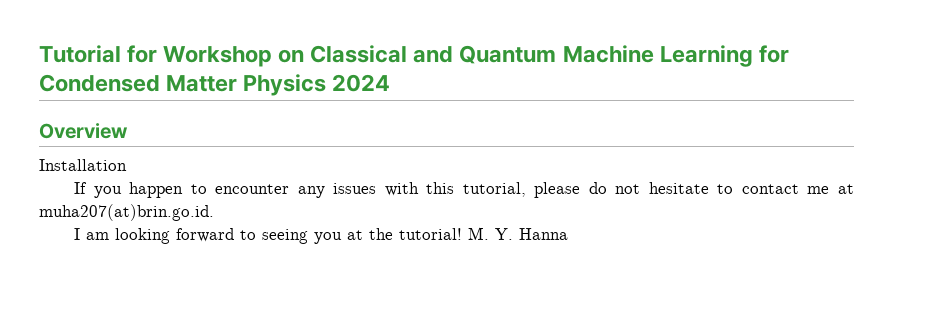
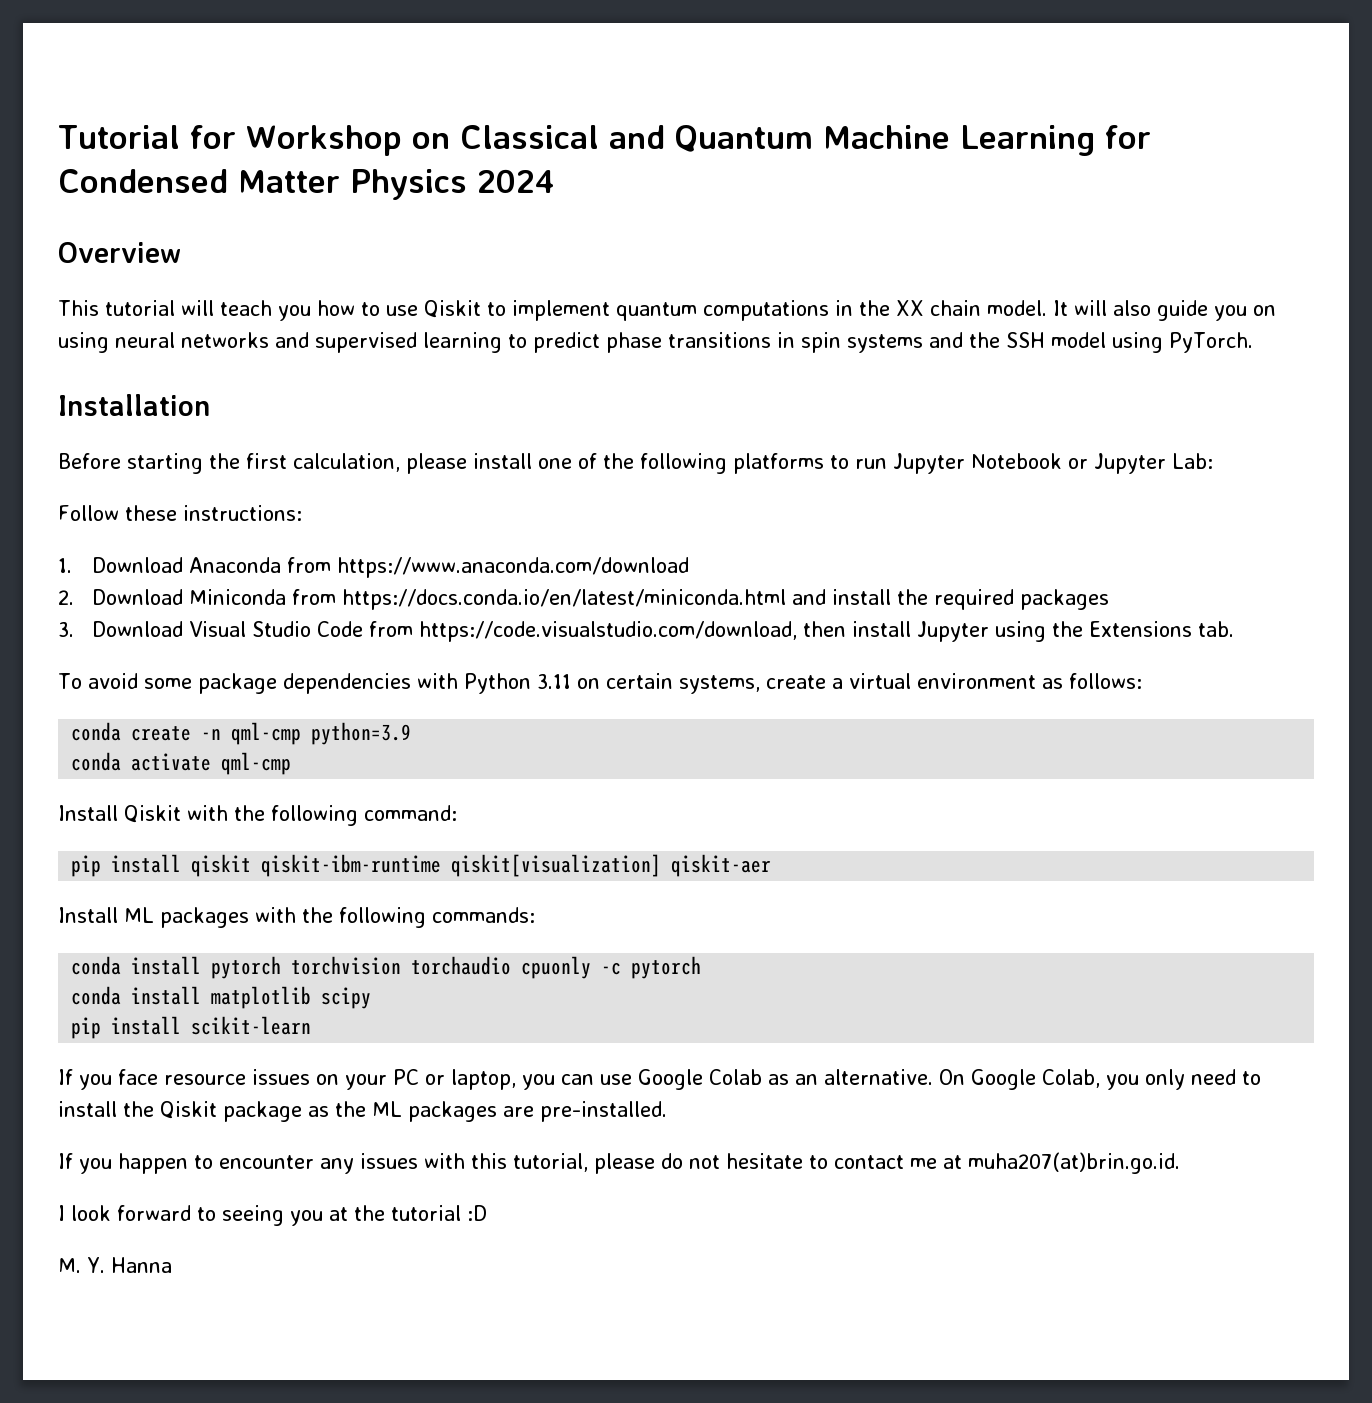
[39,159,127,171] Installation -> [58,300,1276,321] [58,332,1253,353] [58,394,210,416] [58,453,1213,474] [58,505,302,521] [58,557,690,578] [58,589,1110,610] [58,621,1235,642] [58,673,1142,694] [71,722,412,745] [71,752,292,775] [58,805,457,826] [71,854,772,877] [58,907,535,928] [71,956,702,979] [71,986,372,1009] [71,1016,312,1039] [58,1069,1261,1090] [58,1101,667,1122] This tutorial will teach you how to use Qiskit to implement quantum computations in the XX chain model. It will also guide you on using neural networks and supervised learning to predict phase transitions in spin systems and the SSH model using PyTorch. // Installation // Before starting the first calculation, please install one of the following platforms to run Jupyter Notebook or Jupyter Lab: // Follow these instructions: // 1. Download Anaconda from https://www.anaconda.com/download // 2. Download Miniconda from https://docs.conda.io/en/latest/miniconda.html and install the required packages // 3. Download Visual Studio Code from https://code.visualstudio.com/download, then install Jupyter using the Extensions tab. // To avoid some package dependencies with Python 3.11 on certain systems, create a virtual environment as follows: // conda create -n qml-cmp python=3.9 // conda activate qml-cmp // Install Qiskit with the following command: // pip install qiskit qiskit-ibm-runtime qiskit[visualization] qiskit-aer // Install ML packages with the following commands: // conda install pytorch torchvision torchaudio cpuonly -c pytorch // conda install matplotlib scipy // pip install scikit-learn // If you face resource issues on your PC or laptop, you can use Google Colab as an alternative. On Google Colab, you only need to install the Qiskit package as the ML packages are pre-installed.
[86,228,171,244] am looking -> [71,1205,111,1221] look
[399,228,463,240] tutorial! -> [391,1205,487,1221] tutorial :D //

